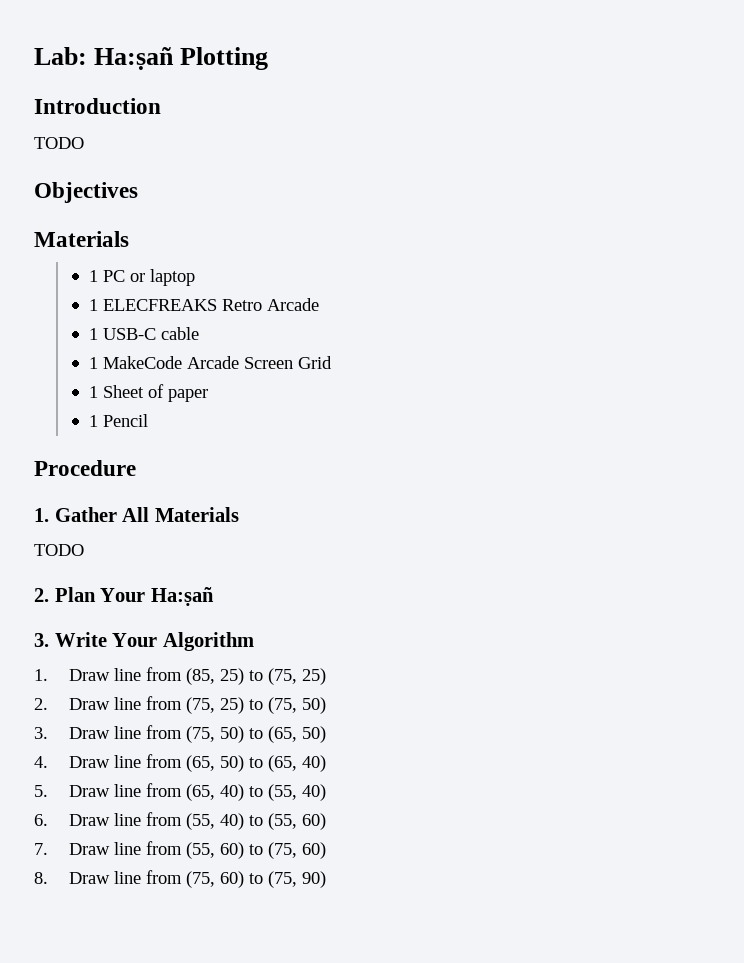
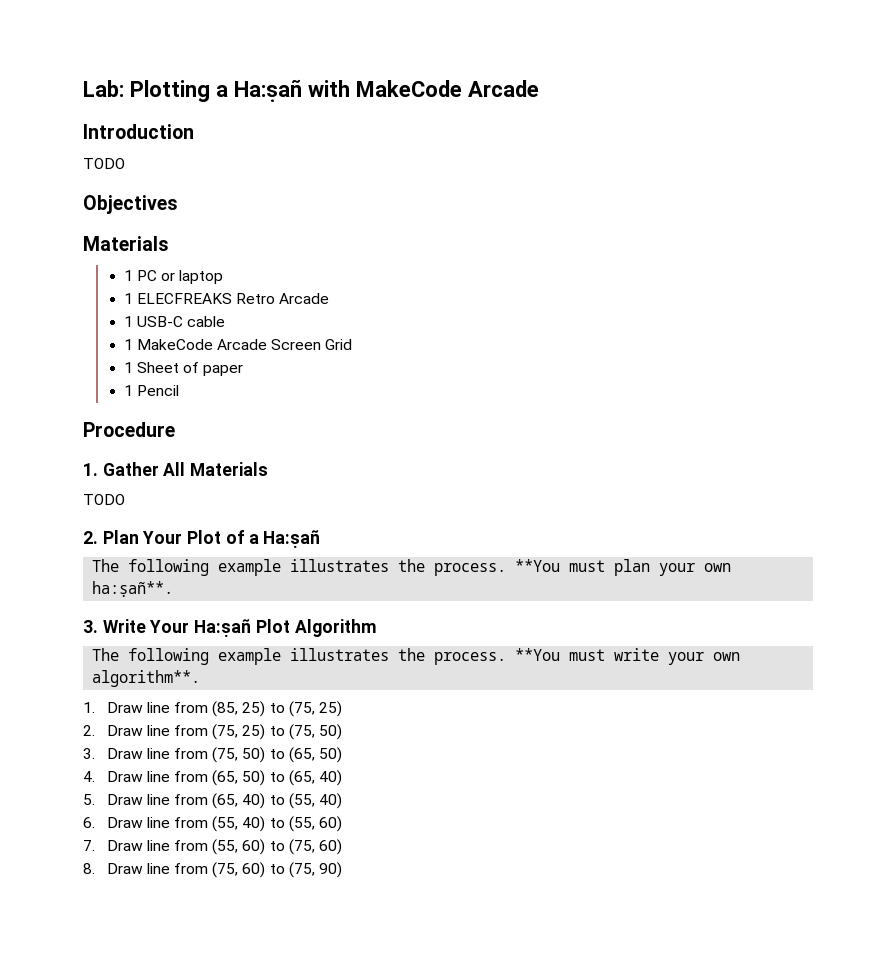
[94,47,269,70] Ha:ṣañ Plotting -> [129,79,539,102] Plotting a Ha:ṣañ with MakeCode Arcade
[150,587,214,606] Ha:ṣañ -> [187,530,321,548] [92,559,732,576] [92,581,174,597] Plot of a Ha:ṣañ // The following example illustrates the process. **You must plan your own ha:ṣañ**.
(158, 640) none -> [194,619,290,637] Ha:ṣañ Plot
(254, 641) none -> [92,648,741,665] [92,670,201,687] // The following example illustrates the process. **You must write your own algorithm**.

